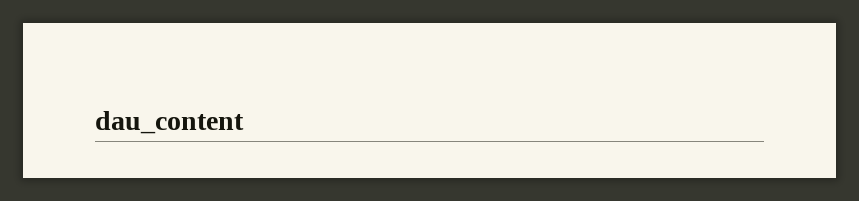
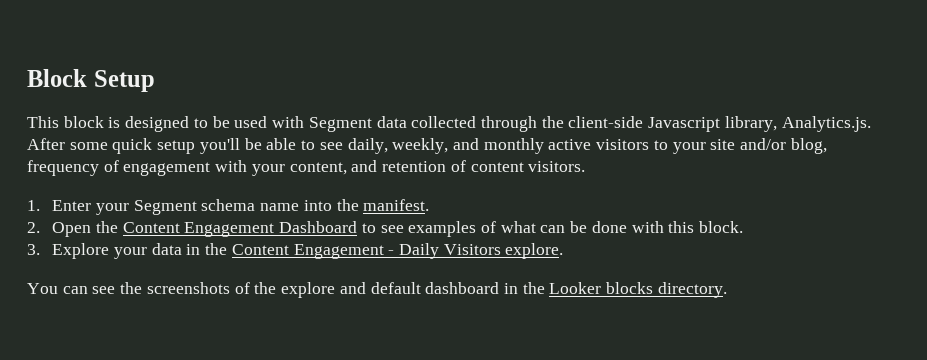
[95,111,244,134] dau_content -> [27,69,155,92] [27,116,871,132] [27,138,827,154] [27,160,586,176] [27,199,430,215] [27,221,744,237] [27,243,564,259] [27,282,727,298] Block Setup // This block is designed to be used with Segment data collected through the client-side Javascript library, Analytics.js. After some quick setup you'll be able to see daily, weekly, and monthly active visitors to your site and/or blog, frequency of engagement with your content, and retention of content visitors. // 1. Enter your Segment schema name into the manifest. // 2. Open the Content Engagement Dashboard to see examples of what can be done with this block. // 3. Explore your data in the Content Engagement - Daily Visitors explore. // You can see the screenshots of the explore and default dashboard in the Looker blocks directory.

